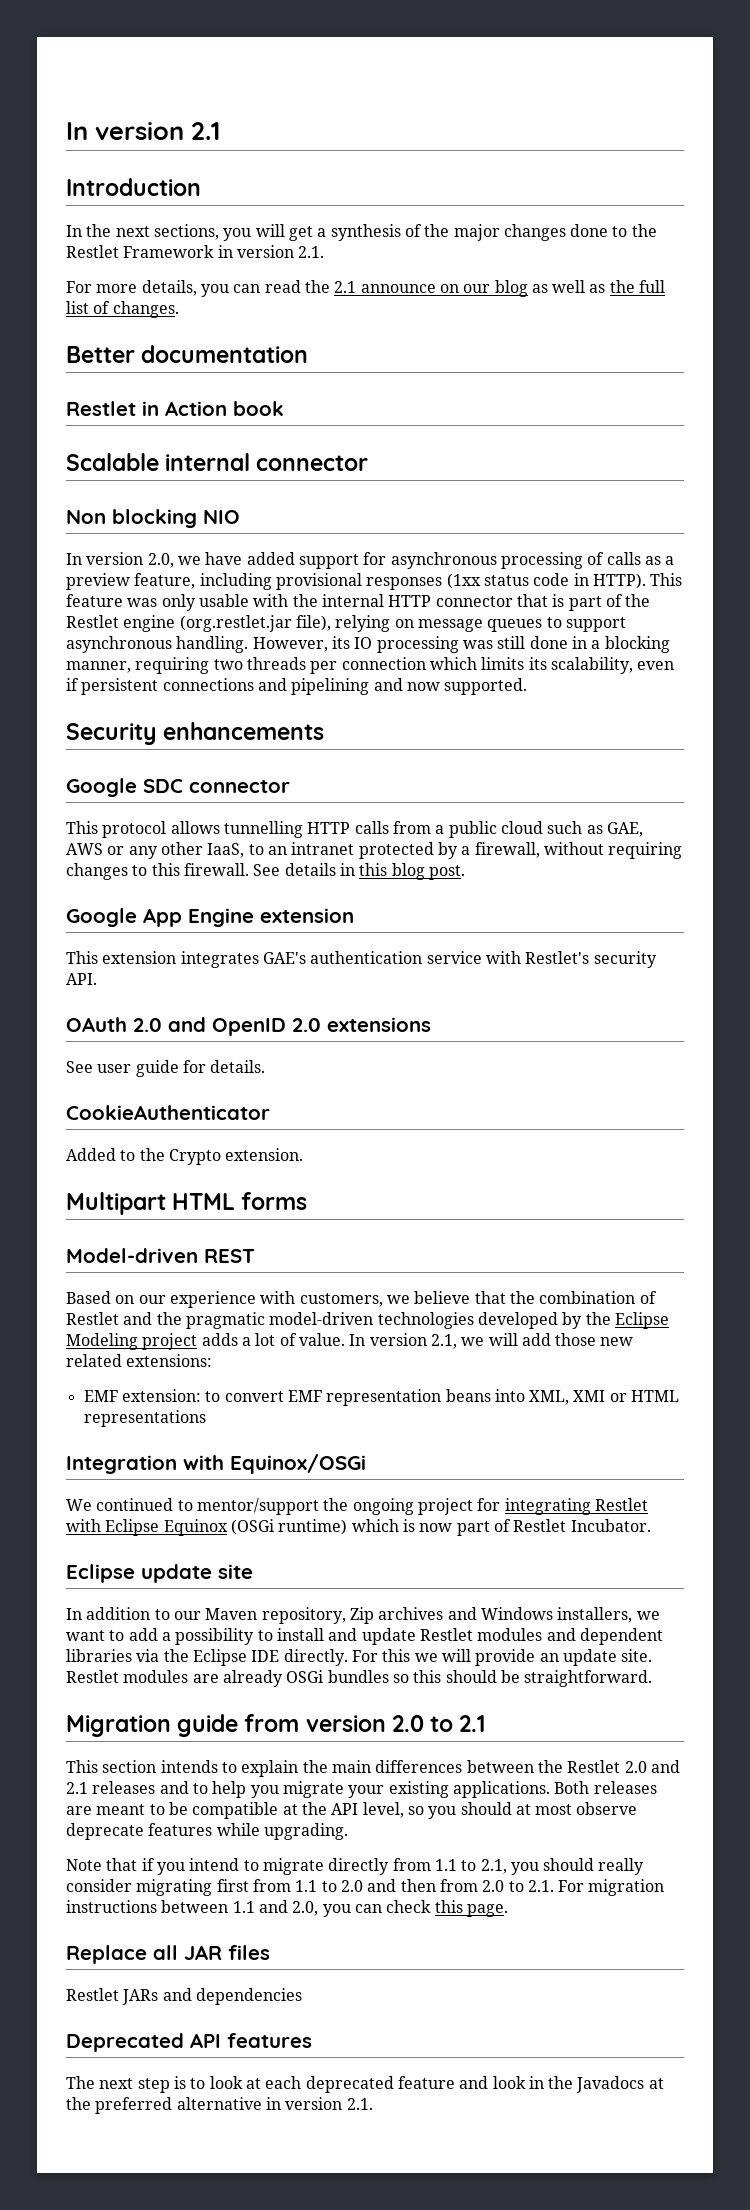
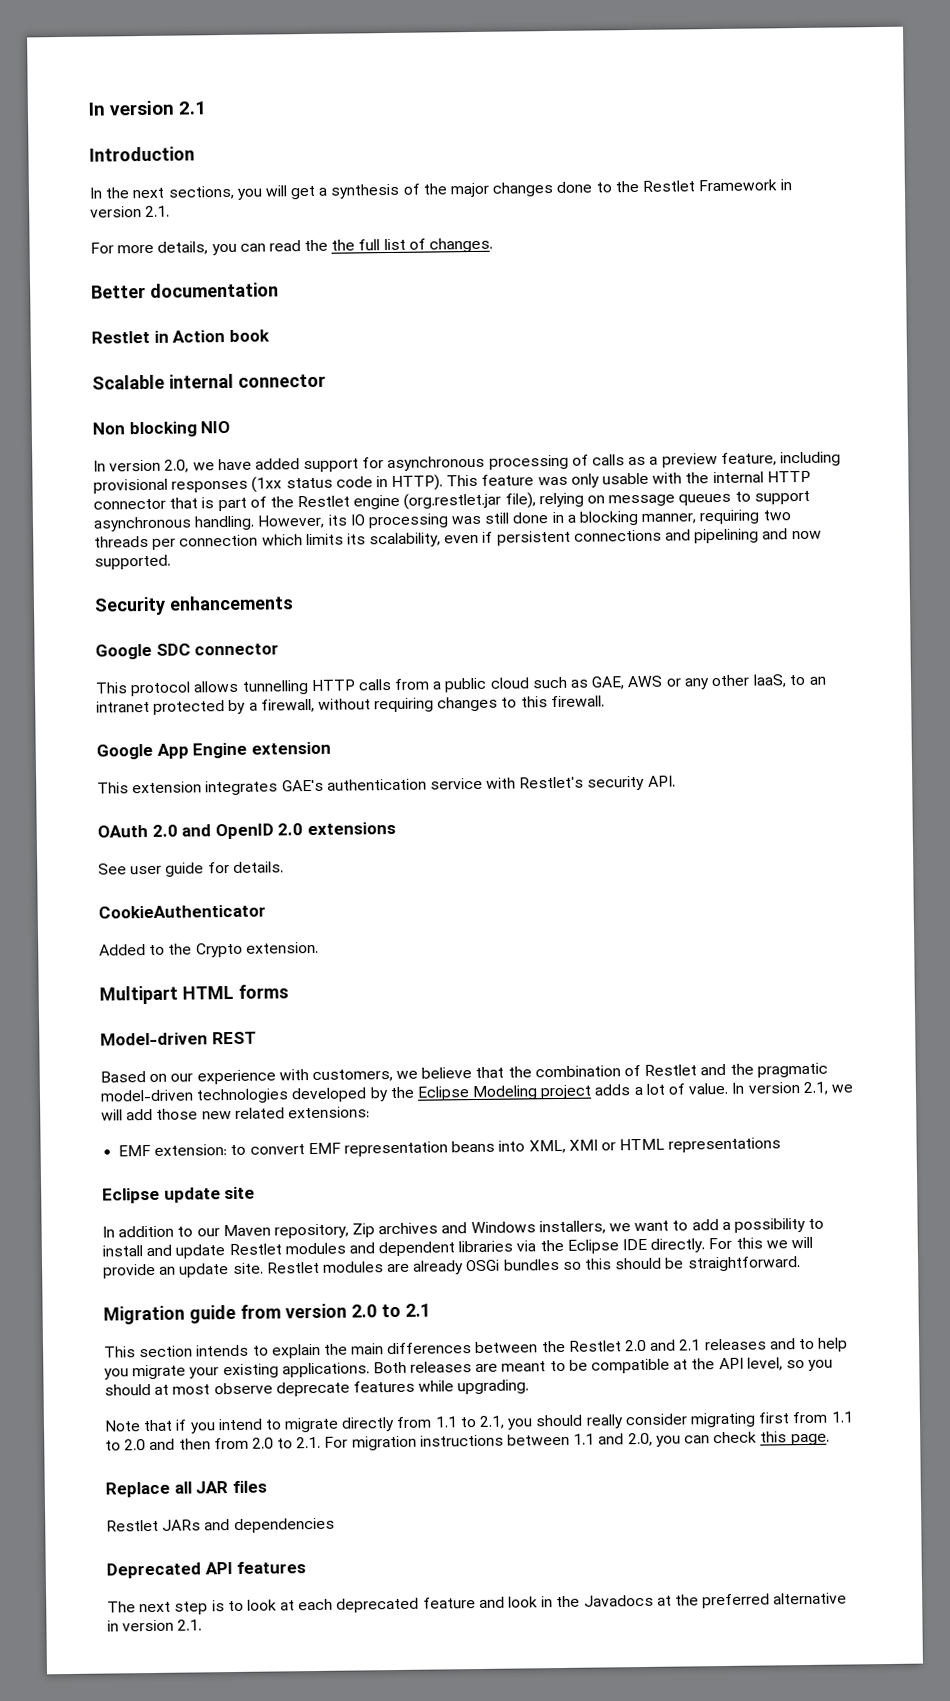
[334,280,606,297] 2.1 announce on our blog as well as -> (329, 245) none
[253,863,465,880] See details in this blog post. -> (605, 701) none
[66,1454,366,1474] [66,1498,648,1515] [66,1519,651,1536] // Integration with Equinox/OSGi // We continued to mentor/support the ongoing project for integrating Restlet with Eclipse Equinox (OSGi runtime) which is now part of Restlet Incubator. -> (782, 1145) none

